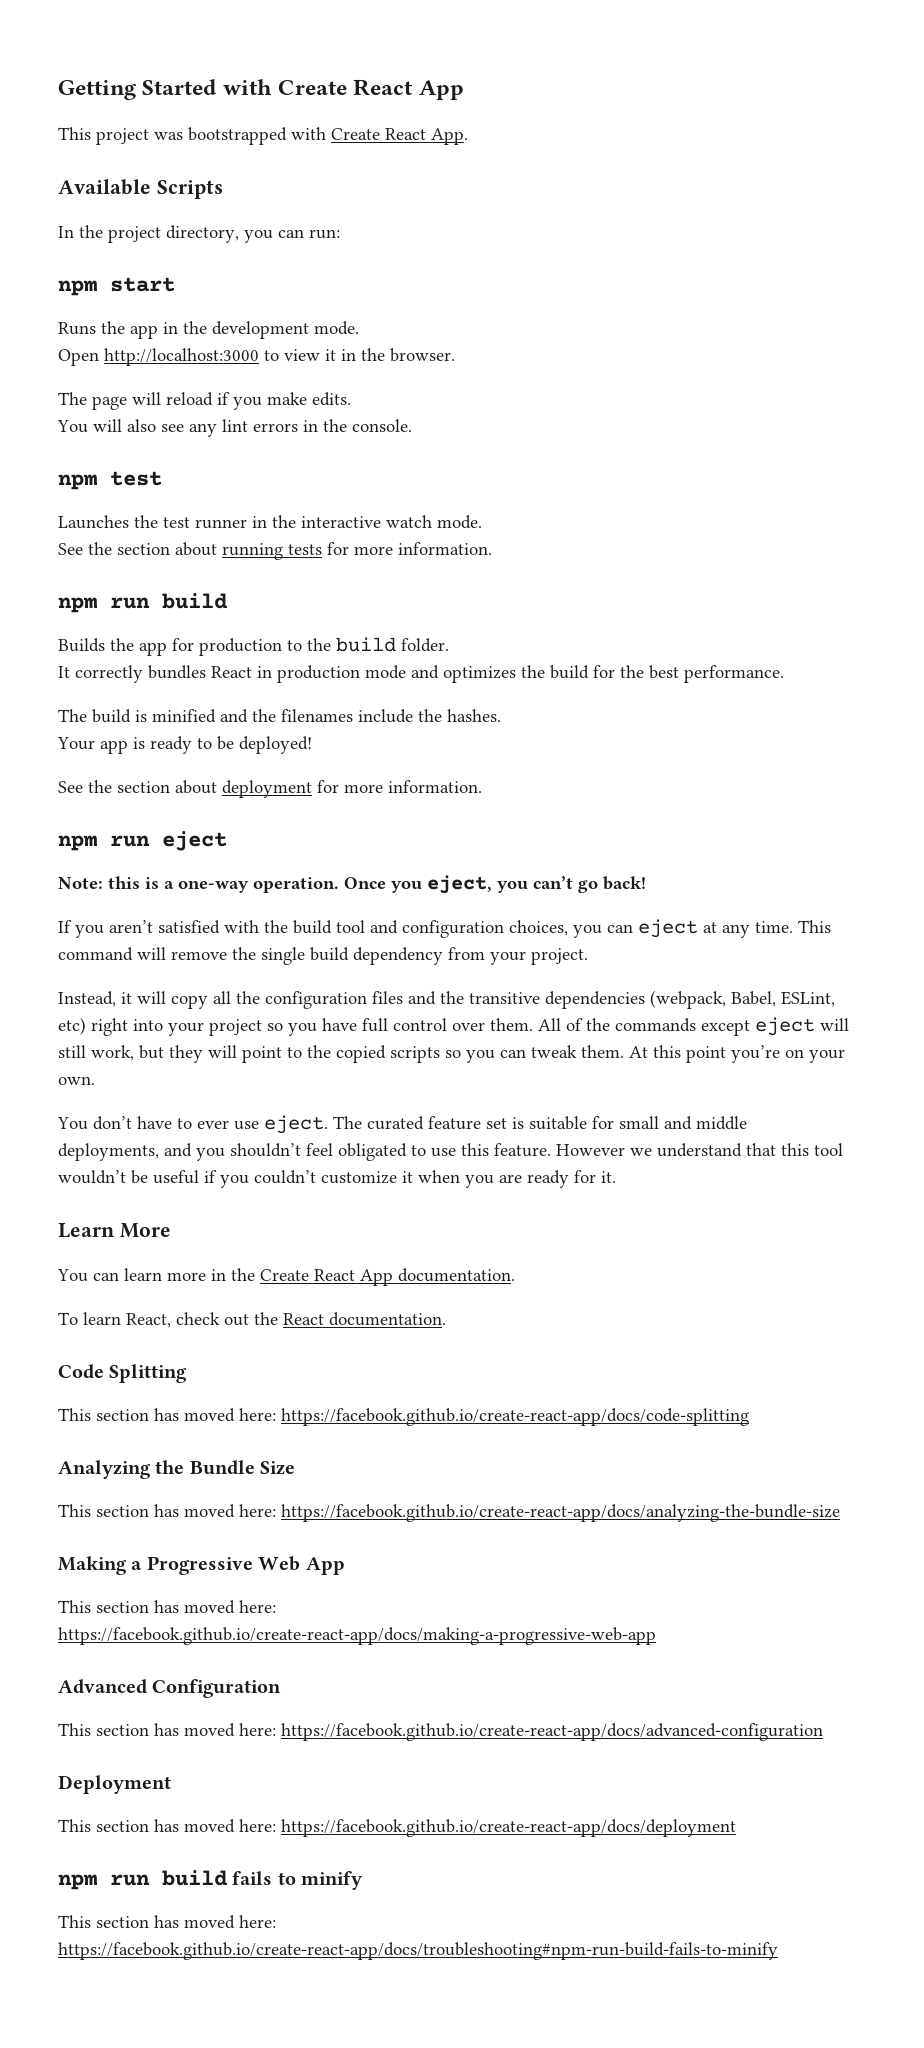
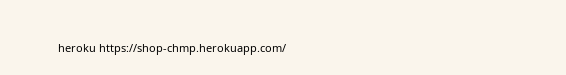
[58,79,464,100] [58,127,468,145] [58,179,223,199] [58,225,340,243] [58,277,175,296] [58,321,359,339] [58,348,455,366] [58,392,351,410] [57,419,412,437] [58,471,162,490] [58,515,482,529] [58,542,492,560] [58,593,228,613] [58,637,449,656] [58,665,784,683] [58,709,501,723] [57,736,312,754] [58,780,482,798] [58,831,227,851] [58,875,646,894] [58,919,831,938] [58,947,588,965] [58,990,835,1009] [58,1017,849,1036] [58,1045,845,1063] [58,1076,95,1085] [57,1115,747,1134] [58,1143,843,1161] [58,1170,616,1188] [58,1223,171,1238] [57,1268,515,1286] [58,1312,446,1328] [58,1364,188,1383] [58,1408,749,1426] [58,1460,296,1479] [58,1504,840,1522] [58,1556,345,1575] [58,1600,276,1614] [58,1627,656,1645] [58,1679,282,1698] [58,1723,823,1741] [58,1775,171,1794] [58,1819,736,1837] [58,1870,364,1890] [58,1915,276,1929] [58,1942,778,1960] Getting Started with Create React App // This project was bootstrapped with Create React App. // Available Scripts // In the project directory, you can run: // npm start // Runs the app in the development mode. // Open http://localhost:3000 to view it in the browser. // The page will reload if you make edits. // You will also see any lint errors in the console. // npm test // Launches the test runner in the interactive watch mode. // See the section about running tests for more information. // npm run build // Builds the app for production to the build folder. // It correctly bundles React in production mode and optimizes the build for the best performance. // The build is minified and the filenames include the hashes. // Your app is ready to be deployed! // See the section about deployment for more information. // npm run eject // Note: this is a one-way operation. Once you eject, you can’t go back! // If you aren’t satisfied with the build tool and configuration choices, you can eject at any time. This command will remove the single build dependency from your project. // Instead, it will copy all the configuration files and the transitive dependencies (webpack, Babel, ESLint, etc) right into your project so you have full control over them. All of the commands except eject will still work, but they will point to the copied scripts so you can tweak them. At this point you’re on your own. // You don’t have to ever use eject. The curated feature set is suitable for small and middle deployments, and you shouldn’t feel obligated to use this feature. However we understand that this tool wouldn’t be useful if you couldn’t customize it when you are ready for it. // Learn More // You can learn more in the Create React App documentation. // To learn React, check out the React documentation. // Code Splitting // This section has moved here: https://facebook.github.io/create-react-app/docs/code-splitting // Analyzing the Bundle Size // This section has moved here: https://facebook.github.io/create-react-app/docs/analyzing-the-bundle-size // Making a Progressive Web App // This section has moved here: https://facebook.github.io/create-react-app/docs/making-a-progressive-web-app // Advanced Configuration // This section has moved here: https://facebook.github.io/create-react-app/docs/advanced-configuration // Deployment // This section has moved here: https://facebook.github.io/create-react-app/docs/deployment // npm run build fails to minify // This section has moved here: https://facebook.github.io/create-react-app/docs/troubleshooting#npm-run-build-fails-to-minify -> [58,44,286,55] heroku https://shop-chmp.herokuapp.com/

